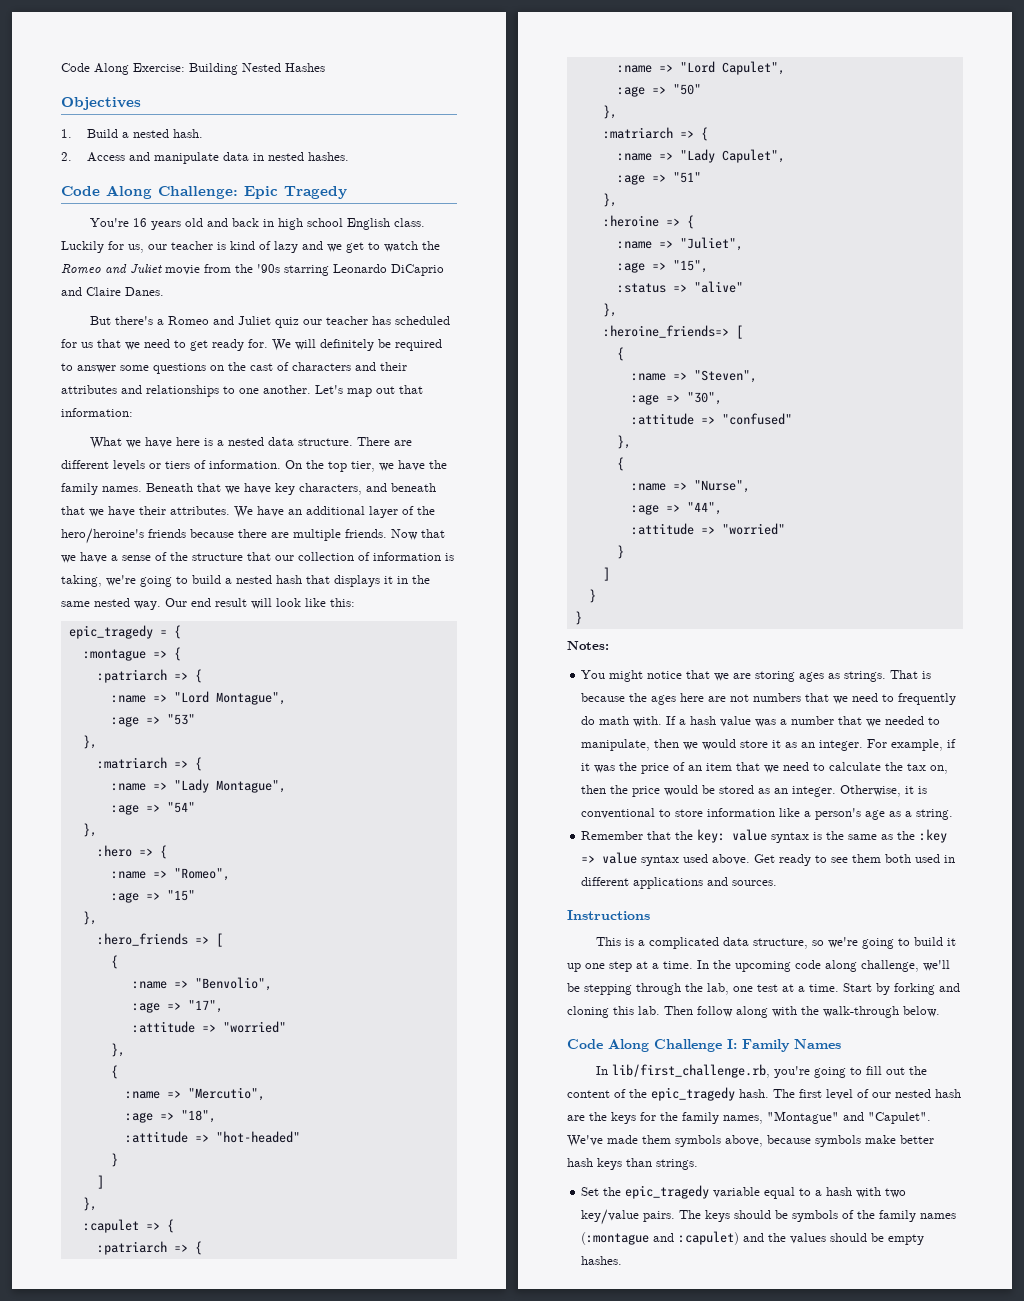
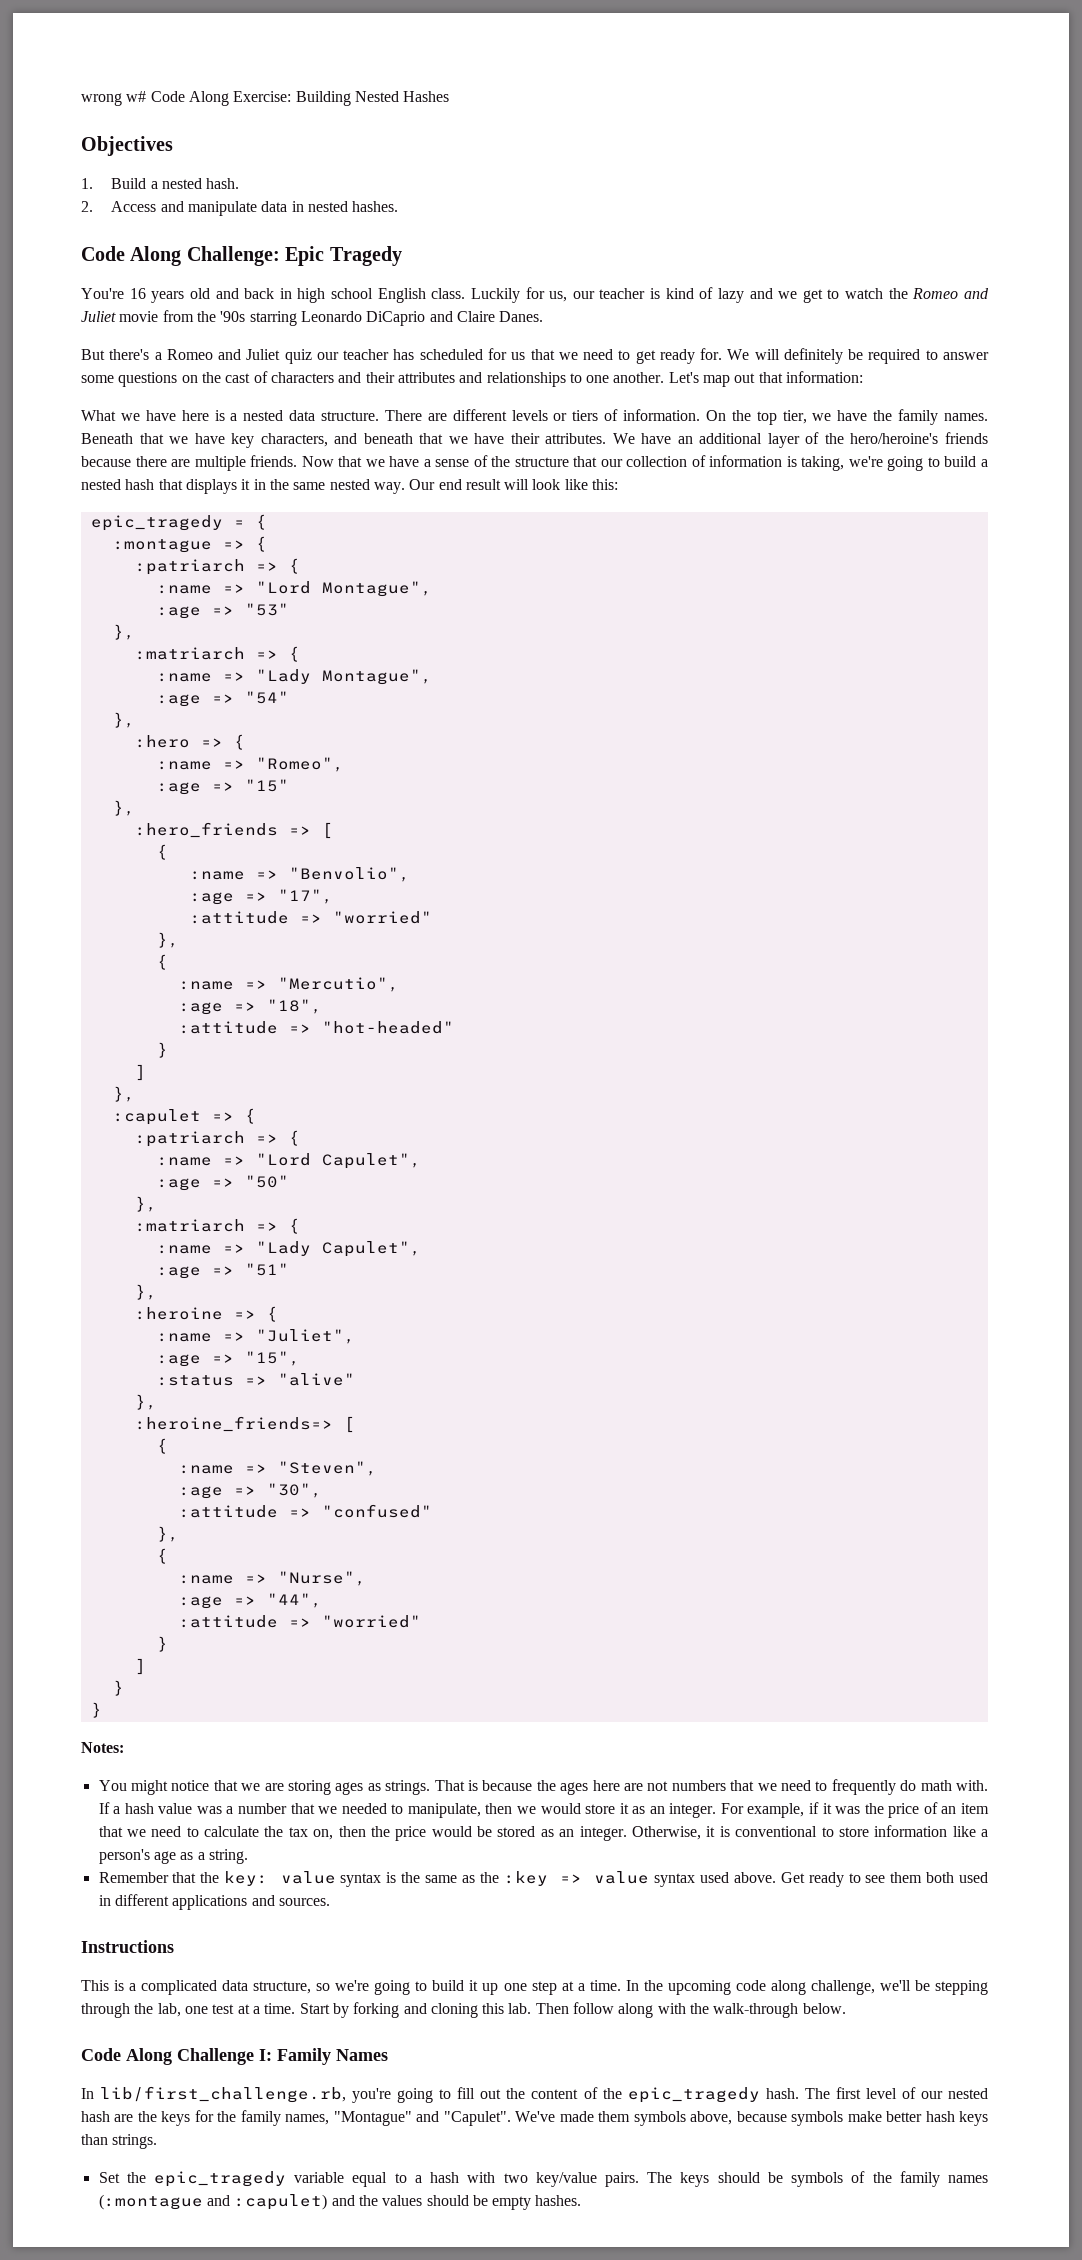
(61, 67) none -> [81,91,147,106] wrong w#

